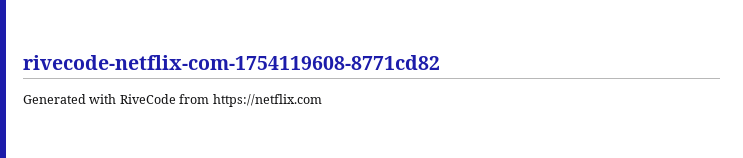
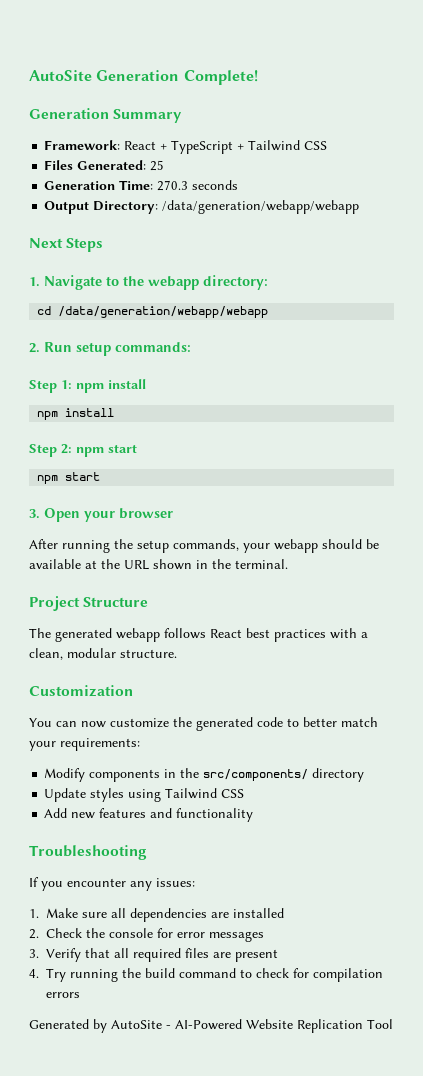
[23,55,440,70] [23,94,322,107] rivecode-netflix-com-1754119608-8771cd82 // Generated with RiveCode from https://netflix.com -> [29,70,258,85] [29,108,183,123] [44,140,328,154] [44,160,165,171] [44,180,239,191] [44,200,360,214] [29,238,104,252] [29,275,268,290] [37,306,269,318] [29,342,191,356] [29,379,146,393] [37,408,115,420] [29,444,137,457] [37,472,101,484] [29,508,173,522] [29,539,379,553] [29,559,288,570] [29,596,149,611] [29,628,368,642] [29,648,177,660] [29,685,133,697] [29,717,378,731] [29,738,140,751] [44,768,365,782] [44,788,245,802] [44,808,254,822] [29,845,147,860] [29,877,195,891] [29,908,285,922] [29,928,265,942] [29,948,279,962] [29,968,384,982] [46,992,81,998] [29,1019,393,1033] AutoSite Generation Complete! // Generation Summary // Framework: React + TypeScript + Tailwind CSS // Files Generated: 25 // Generation Time: 270.3 seconds // Output Directory: /data/generation/webapp/webapp // Next Steps // 1. Navigate to the webapp directory: // cd /data/generation/webapp/webapp // 2. Run setup commands: // Step 1: npm install // npm install // Step 2: npm start // npm start // 3. Open your browser // After running the setup commands, your webapp should be available at the URL shown in the terminal. // Project Structure // The generated webapp follows React best practices with a clean, modular structure. // Customization // You can now customize the generated code to better match your requirements: // Modify components in the src/components/ directory // Update styles using Tailwind CSS // Add new features and functionality // Troubleshooting // If you encounter any issues: // 1. Make sure all dependencies are installed // 2. Check the console for error messages // 3. Verify that all required files are present // 4. Try running the build command to check for compilation errors // Generated by AutoSite - AI-Powered Website Replication Tool

